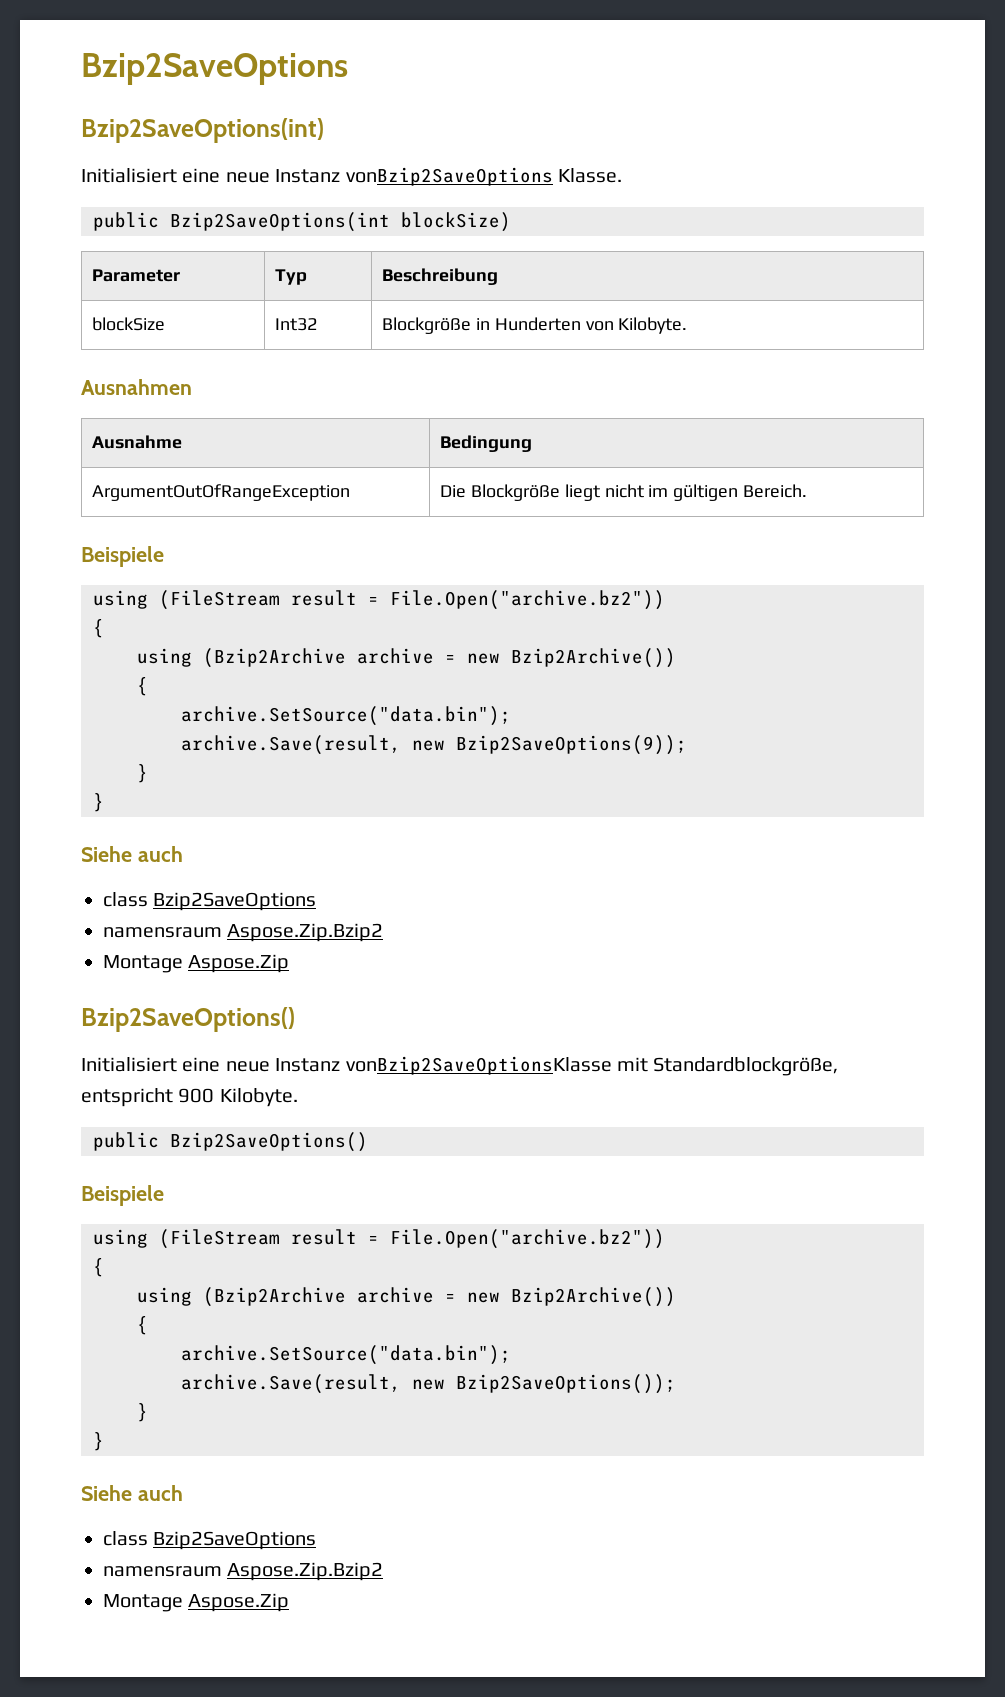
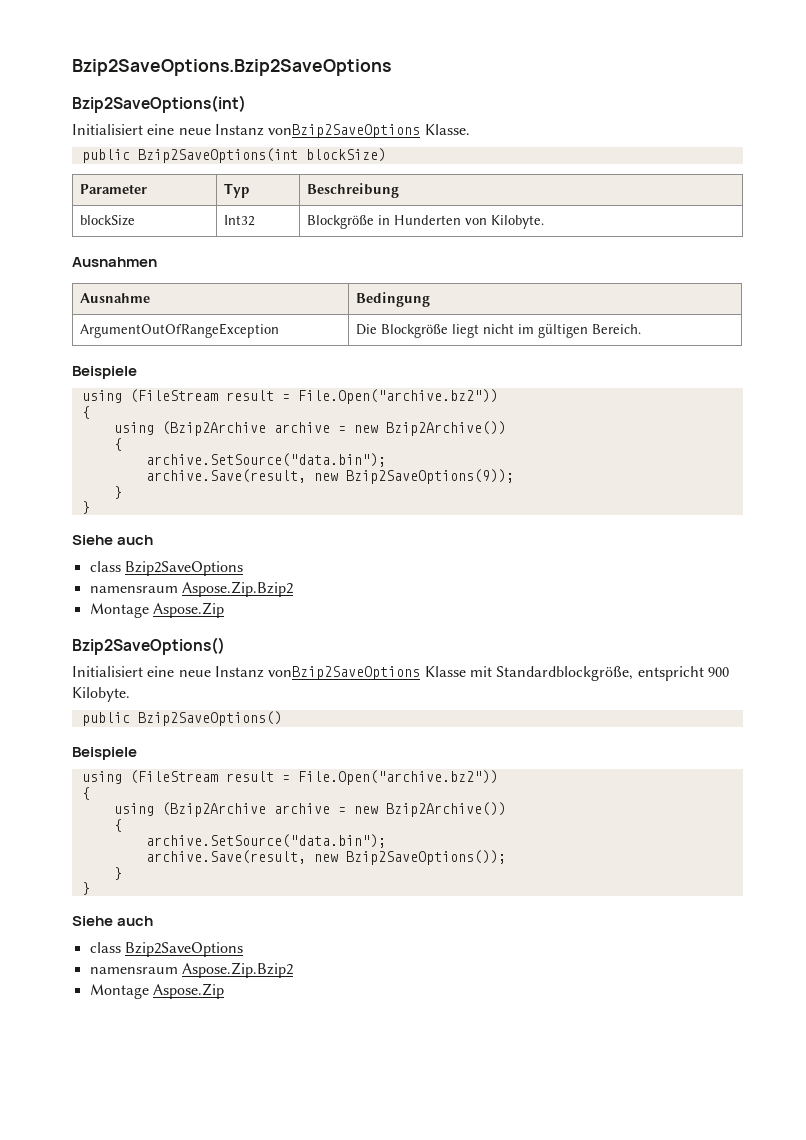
[81,53,348,85] Bzip2SaveOptions -> [72,59,391,76] Bzip2SaveOptions.Bzip2SaveOptions
[345,1056,612,1075] vonBzip2SaveOptionsKlasse -> [268,666,466,680] vonBzip2SaveOptions Klasse

